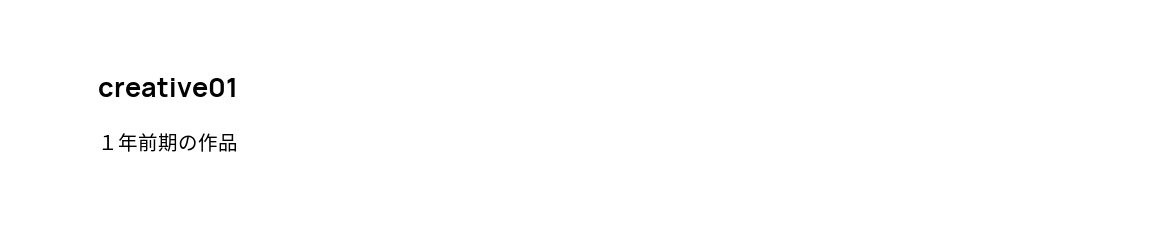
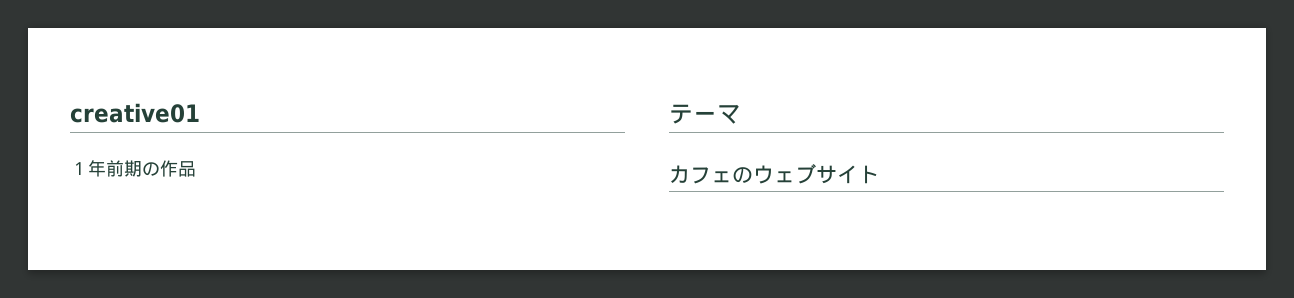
(238, 143) none -> [669,104,741,124] [669,164,879,184] // テーマ // カフェのウェブサイト

